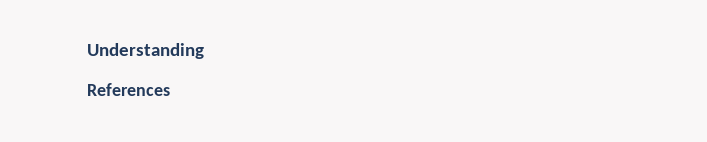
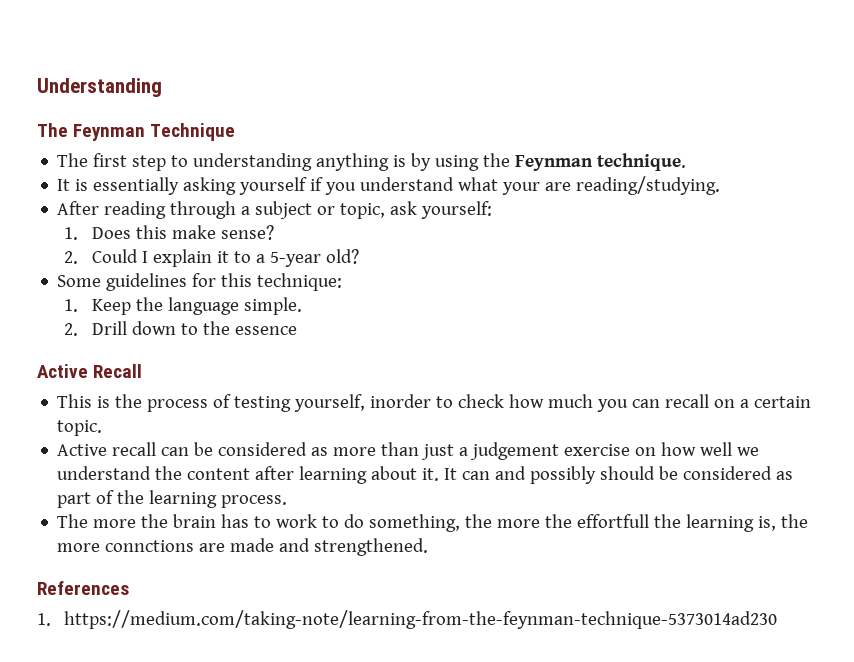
(204, 51) none -> [37,123,236,141] [57,153,687,171] [57,176,721,195] [57,201,493,219] [64,225,274,240] [64,249,359,267] [57,273,343,291] [64,297,302,315] [64,321,297,336] [37,364,143,378] [57,394,812,412] [57,420,103,436] [57,442,760,460] [57,466,794,484] [57,490,288,508] [57,514,809,532] [57,538,429,556] // The Feynman Technique // The first step to understanding anything is by using the Feynman technique. // It is essentially asking yourself if you understand what your are reading/studying. // After reading through a subject or topic, ask yourself: // 1. Does this make sense? // 2. Could I explain it to a 5-year old? // Some guidelines for this technique: // 1. Keep the language simple. // 2. Drill down to the essence // Active Recall // This is the process of testing yourself, inorder to check how much you can recall on a certain topic. // Active recall can be considered as more than just a judgement exercise on how well we understand the content after learning about it. It can and possibly should be considered as part of the learning process. // The more the brain has to work to do something, the more the effortfull the learning is, the more connctions are made and strengthened.
(170, 89) none -> [37,610,778,629] // 1. https://medium.com/taking-note/learning-from-the-feynman-technique-5373014ad230

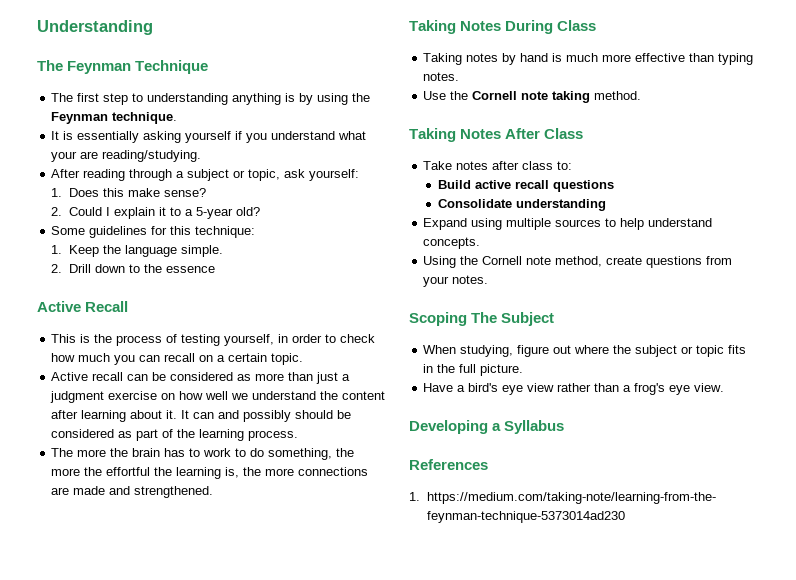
[370,394,432,408] inorder -> [278,334,323,343] in order
[470,442,560,460] judgement -> [50,391,105,403] judgment
[577,514,650,528] effortfull -> [106,467,151,476] effortful
[105,540,195,552] connctions -> [298,467,369,476] connections
(429, 547) none -> [409,20,597,34] [423,53,754,65] [423,72,460,81] [423,91,642,103] [409,128,584,142] [423,161,573,170] [437,180,614,192] [437,199,606,211] [423,218,713,230] [423,237,481,249] [423,256,733,268] [423,275,489,287] [409,312,555,326] [423,345,747,357] [423,364,524,376] [423,383,725,395] [409,420,565,434] // Taking Notes During Class // Taking notes by hand is much more effective than typing notes. // Use the Cornell note taking method. // Taking Notes After Class // Take notes after class to: // Build active recall questions // Consolidate understanding // Expand using multiple sources to help understand concepts. // Using the Cornell note method, create questions from your notes. // Scoping The Subject // When studying, figure out where the subject or topic fits in the full picture. // Have a bird's eye view rather than a frog's eye view. // Developing a Syllabus

